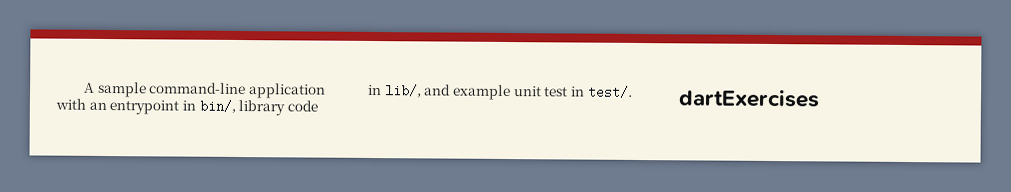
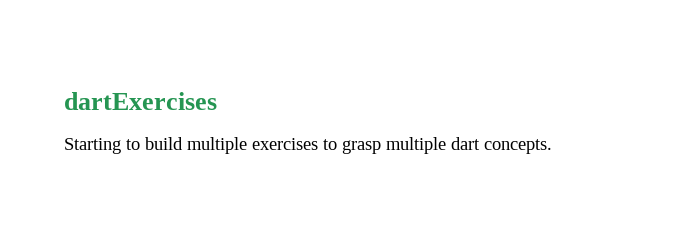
[84,81,326,99] [55,98,318,116] [368,84,633,101] [678,89,820,108] A sample command-line application with an entrypoint in bin/, library code in lib/, and example unit test in test/. // dartExercises -> [64,92,217,110] [64,137,552,154] dartExercises // Starting to build multiple exercises to grasp multiple dart concepts.

